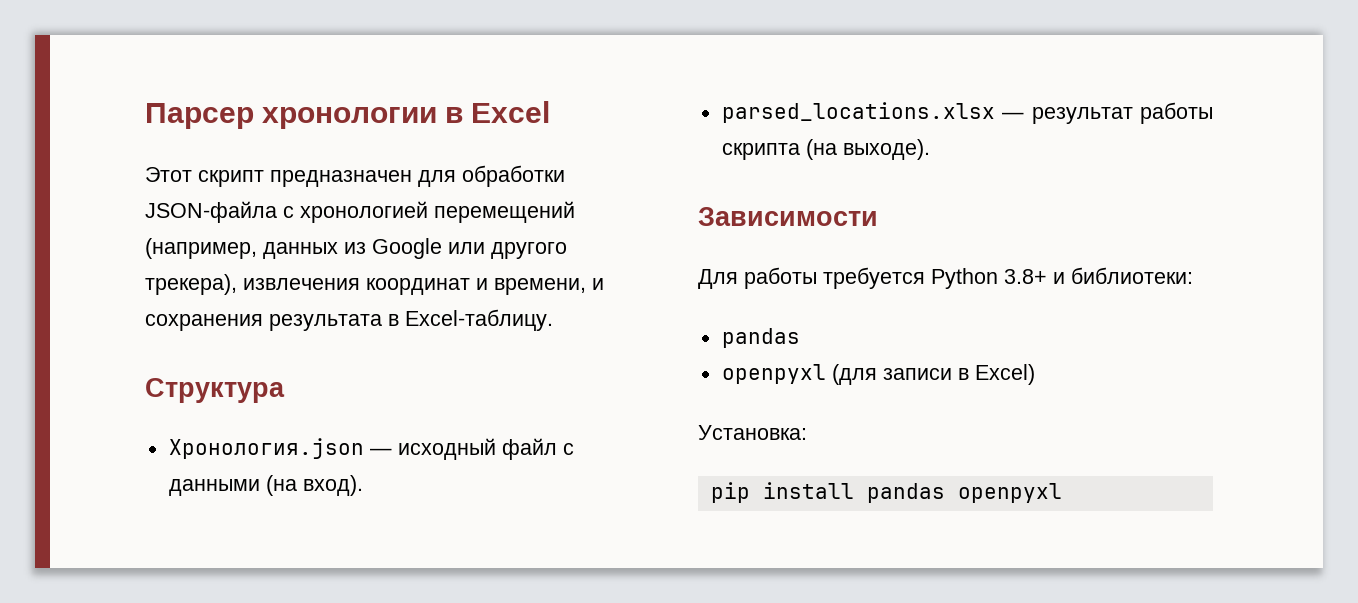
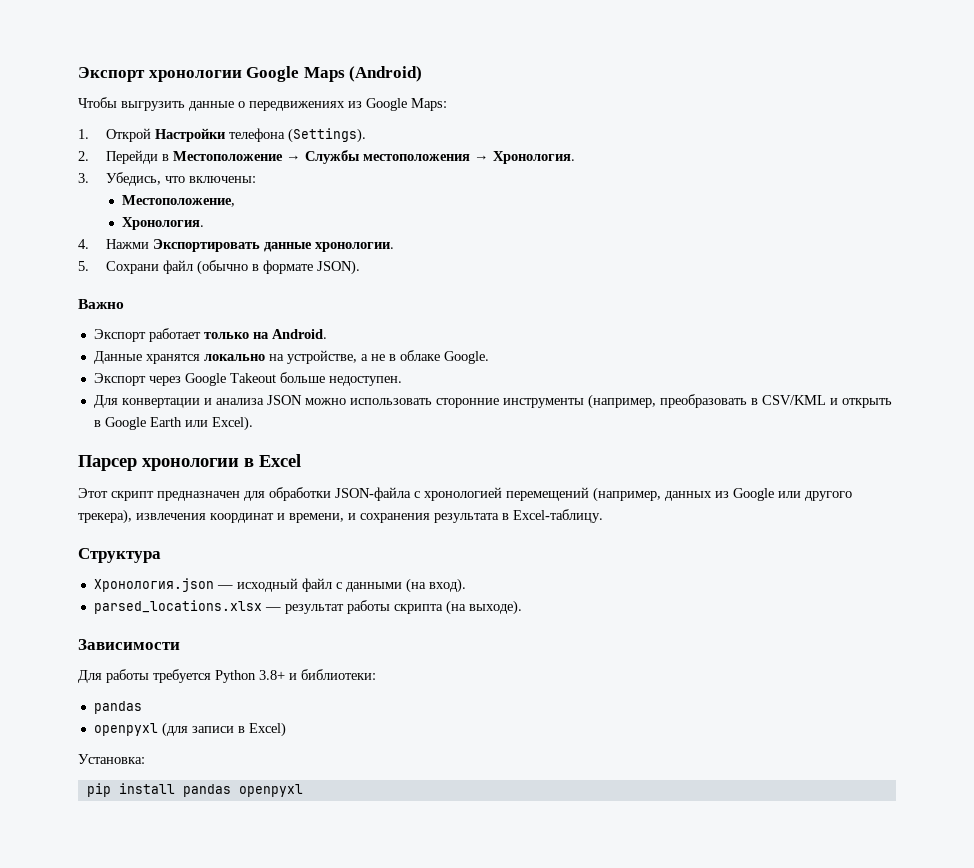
(145, 116) none -> [78,66,423,82] [78,97,447,111] [78,128,366,143] [78,150,575,164] [78,172,256,186] [121,195,235,207] [121,217,204,230] [78,239,394,252] [78,260,360,275] [78,299,124,309] [93,328,327,342] [93,350,489,364] [93,372,402,386] [93,394,892,409] [93,416,253,431] Экспорт хронологии Google Maps (Android) // Чтобы выгрузить данные о передвижениях из Google Maps: // 1. Открой Настройки телефона (Settings). // 2. Перейди в Местоположение → Службы местоположения → Хронология. // 3. Убедись, что включены: // Местоположение, // Хронология. // 4. Нажми Экспортировать данные хронологии. // 5. Сохрани файл (обычно в формате JSON). // Важно // Экспорт работает только на Android. // Данные хранятся локально на устройстве, а не в облаке Google. // Экспорт через Google Takeout больше недоступен. // Для конвертации и анализа JSON можно использовать сторонние инструменты (например, преобразовать в CSV/KML и открыть в Google Earth или Excel). //

